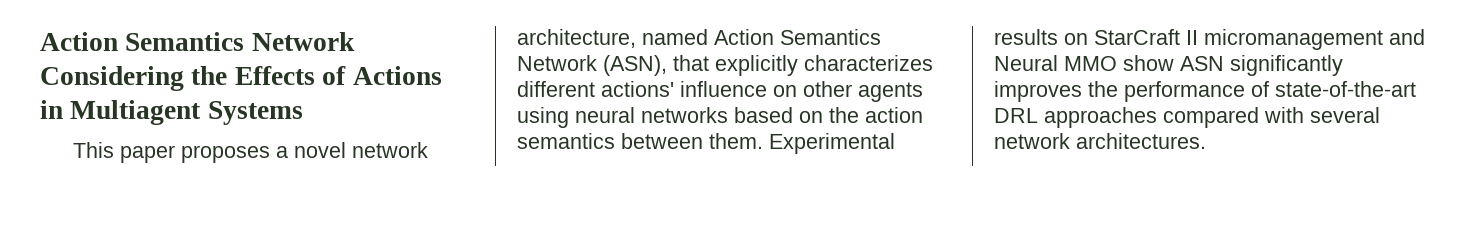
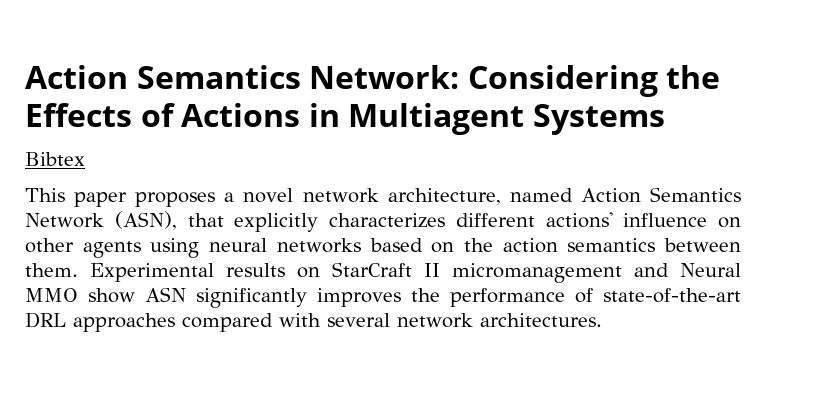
[40,32,355,51] Action Semantics Network -> [25,65,460,89] Action Semantics Network:
(303, 113) none -> [25,152,85,166] // Bibtex

